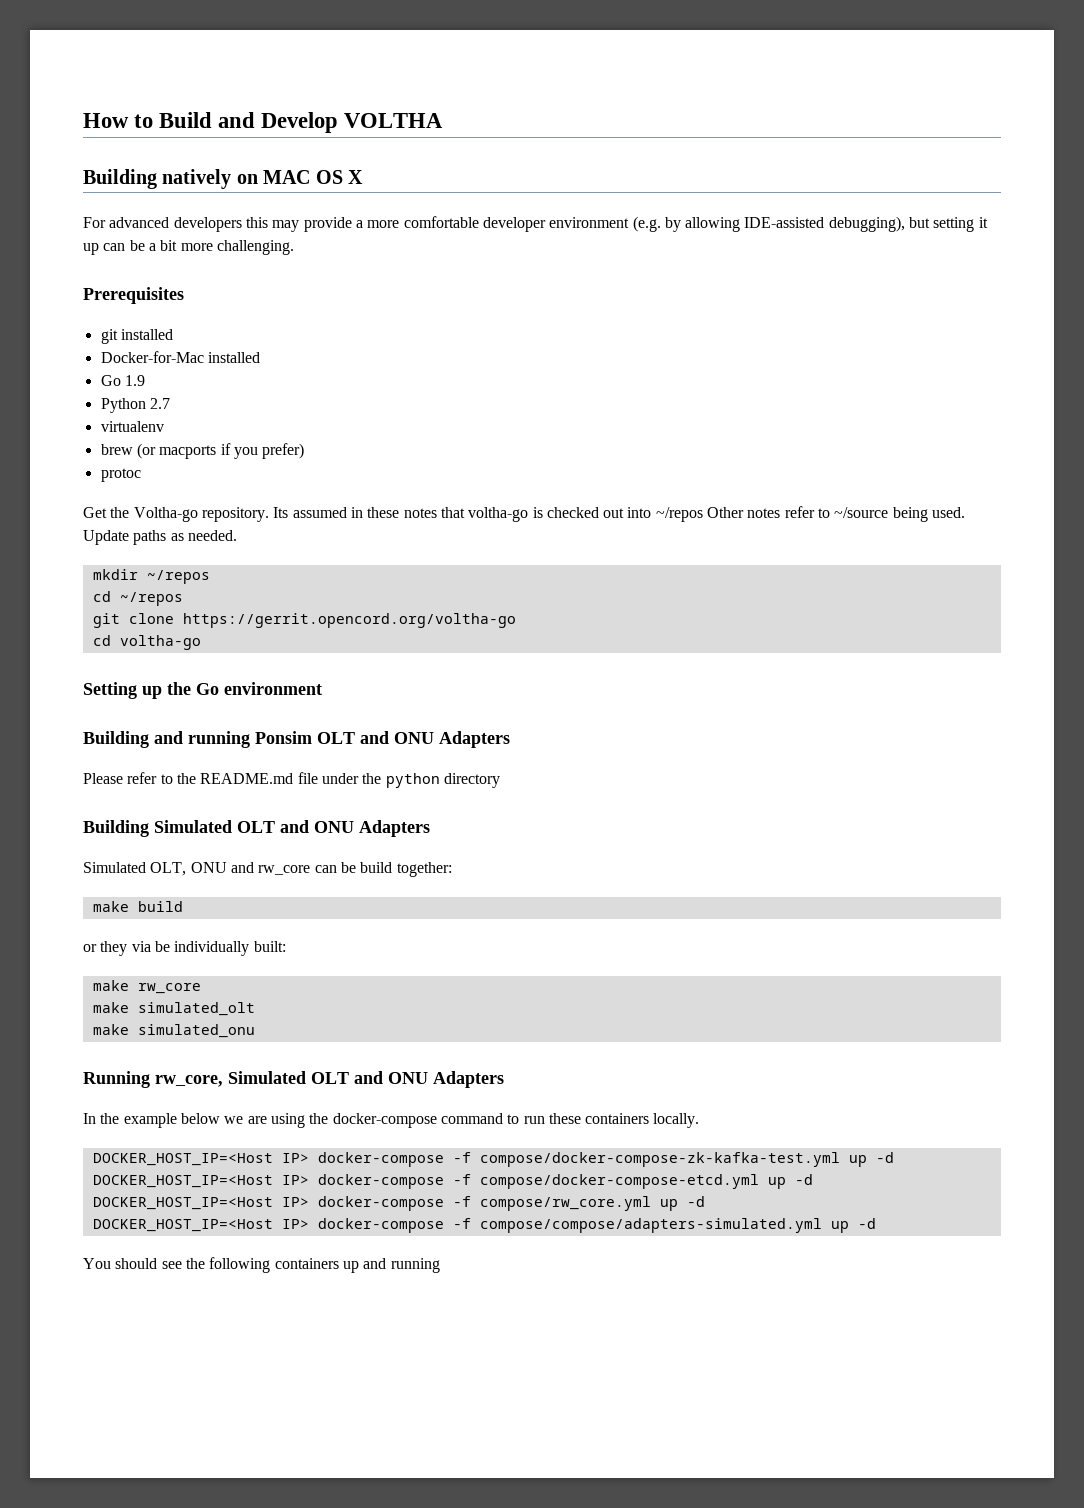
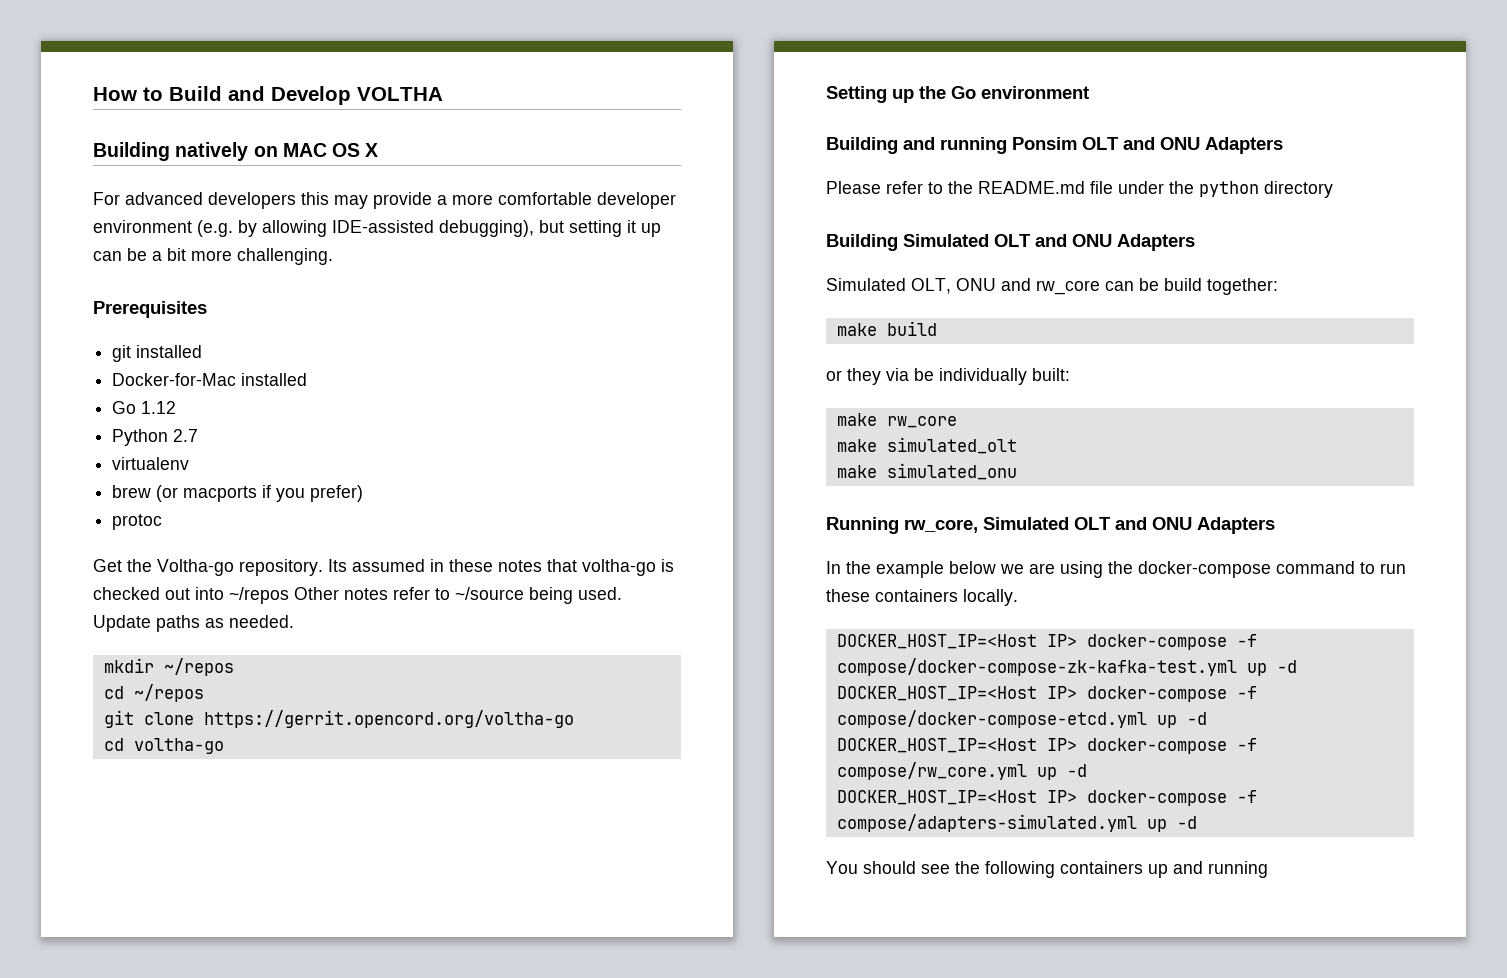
[124,375,145,386] 1.9 -> [141,401,177,414] 1.12
[479,1218,822,1233] compose/compose/adapters-simulated.yml -> [836,814,1137,832] compose/adapters-simulated.yml

